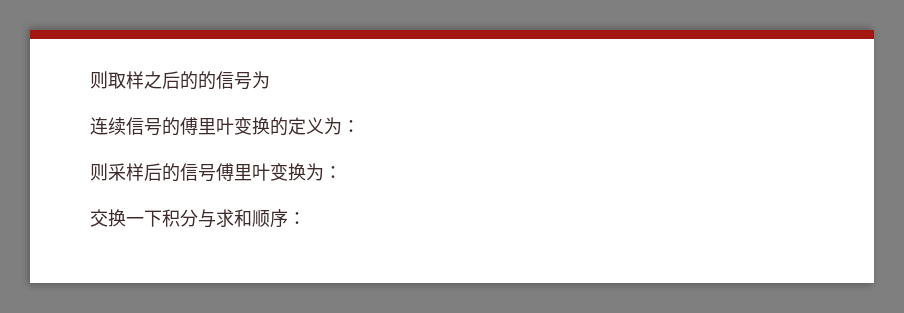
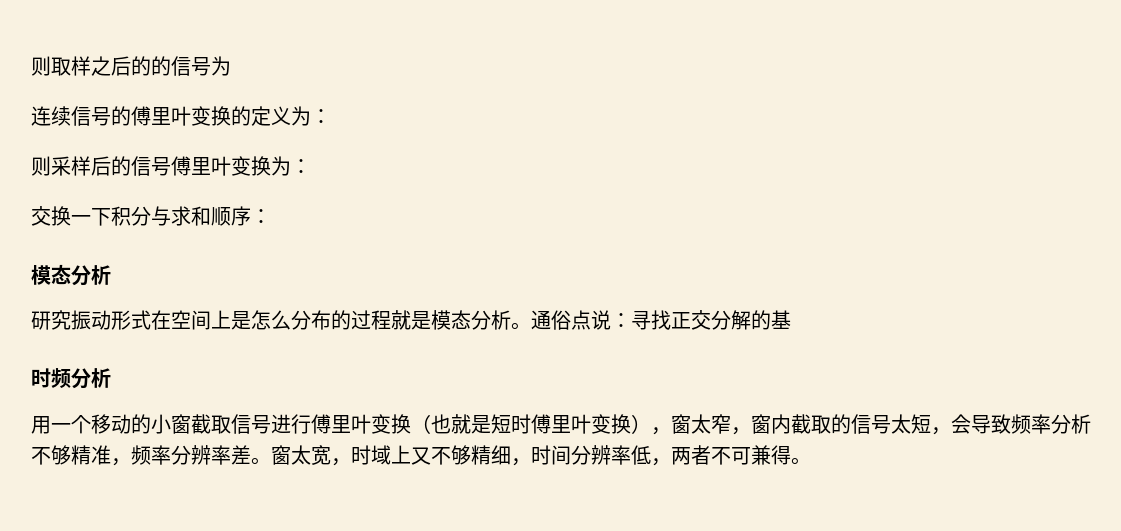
(306, 218) none -> [31,264,111,286] [31,310,791,330] [31,368,111,389] [31,414,1091,435] [31,445,811,466] // 模态分析 // 研究振动形式在空间上是怎么分布的过程就是模态分析。通俗点说：寻找正交分解的基 // 时频分析 // 用一个移动的小窗截取信号进行傅里叶变换（也就是短时傅里叶变换），窗太窄，窗内截取的信号太短，会导致频率分析不够精准，频率分辨率差。窗太宽，时域上又不够精细，时间分辨率低，两者不可兼得。

